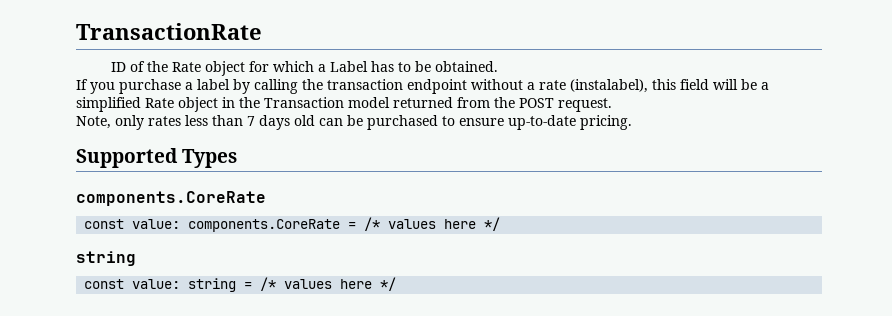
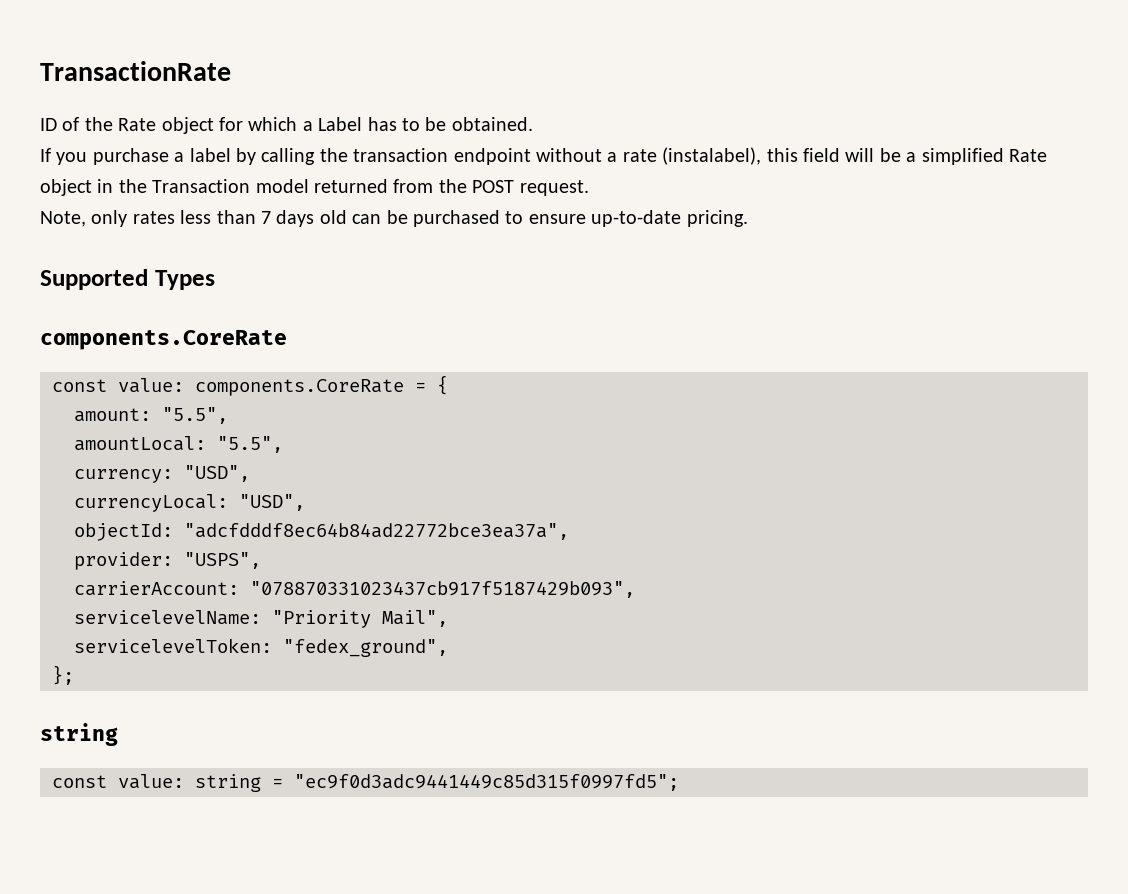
[364,217,501,231] /* values here */ -> [437,375,448,395] [74,407,228,424] [74,436,283,453] [74,465,250,483] [74,494,305,512] [74,523,569,541] [74,552,261,570] [74,581,635,598] [74,610,448,628] [74,638,448,657] [52,665,74,685] { // amount: "5.5", // amountLocal: "5.5", // currency: "USD", // currencyLocal: "USD", // objectId: "adcfdddf8ec64b84ad22772bce3ea37a", // provider: "USPS", // carrierAccount: "078870331023437cb917f5187429b093", // servicelevelName: "Priority Mail", // servicelevelToken: "fedex_ground", // };
[260,277,397,291] /* values here */ -> [294,774,679,791] "ec9f0d3adc9441449c85d315f0997fd5";

